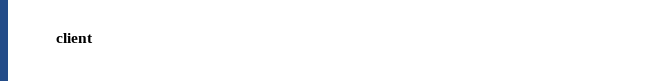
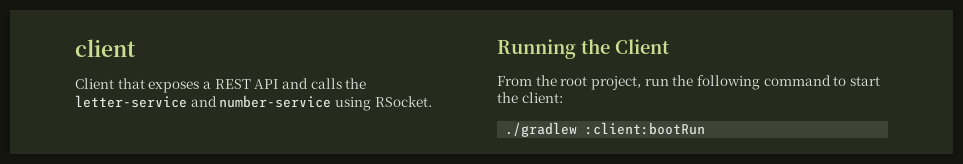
(93, 38) none -> [75,78,367,93] [75,95,432,111] [497,39,669,59] [497,75,880,90] [497,92,563,103] [505,122,706,137] // Client that exposes a REST API and calls the letter-service and number-service using RSocket. // Running the Client // From the root project, run the following command to start the client: // ./gradlew :client:bootRun

